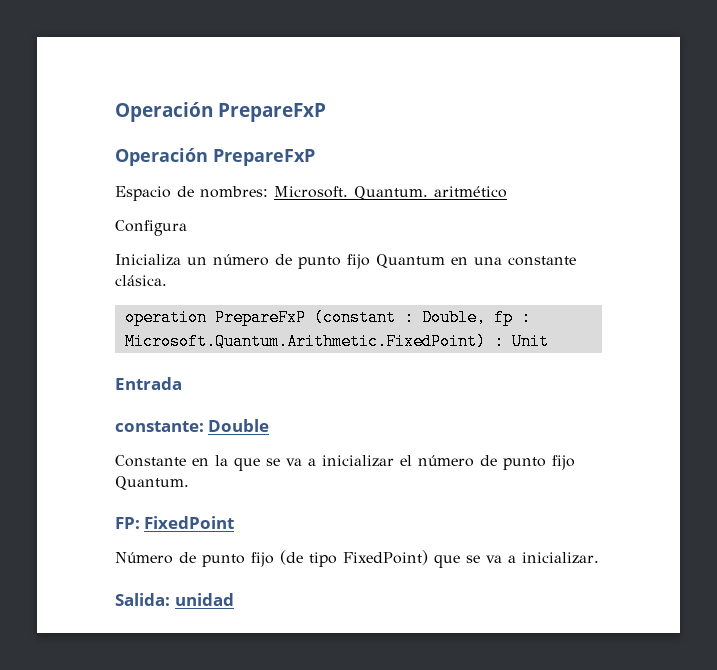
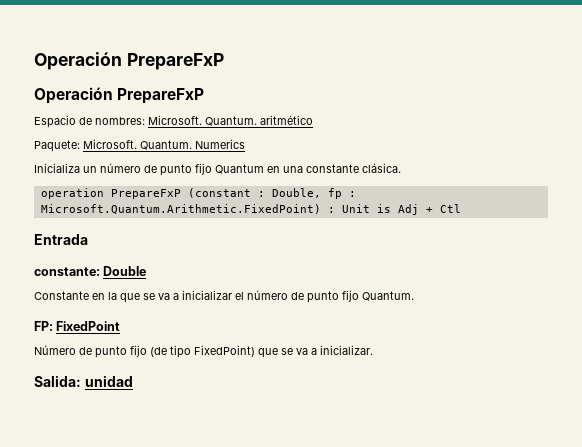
[115,220,187,236] Configura -> [34,139,245,152] Paquete: Microsoft. Quantum. Numerics
(549, 341) none -> [376,204,461,215] is Adj + Ctl

